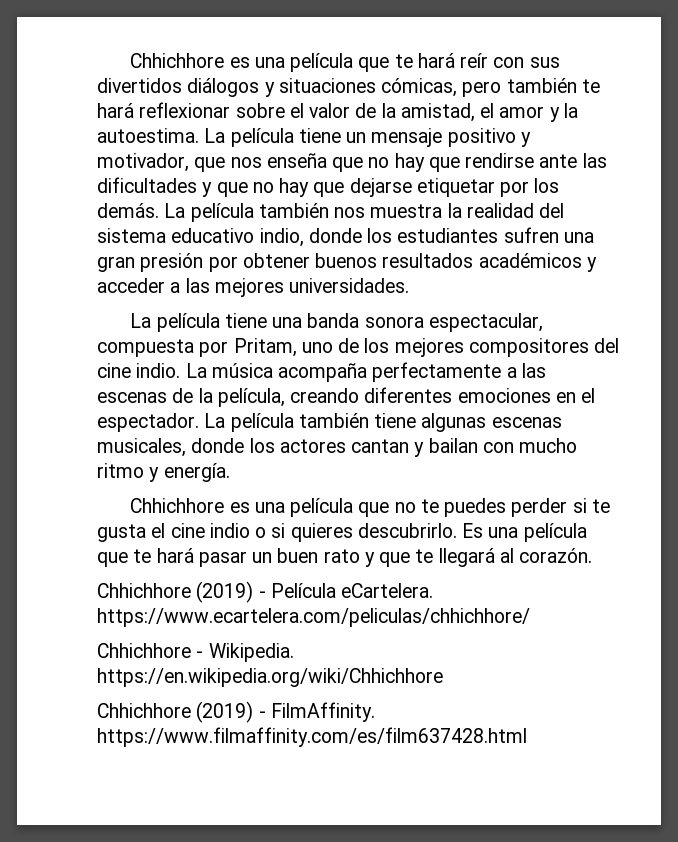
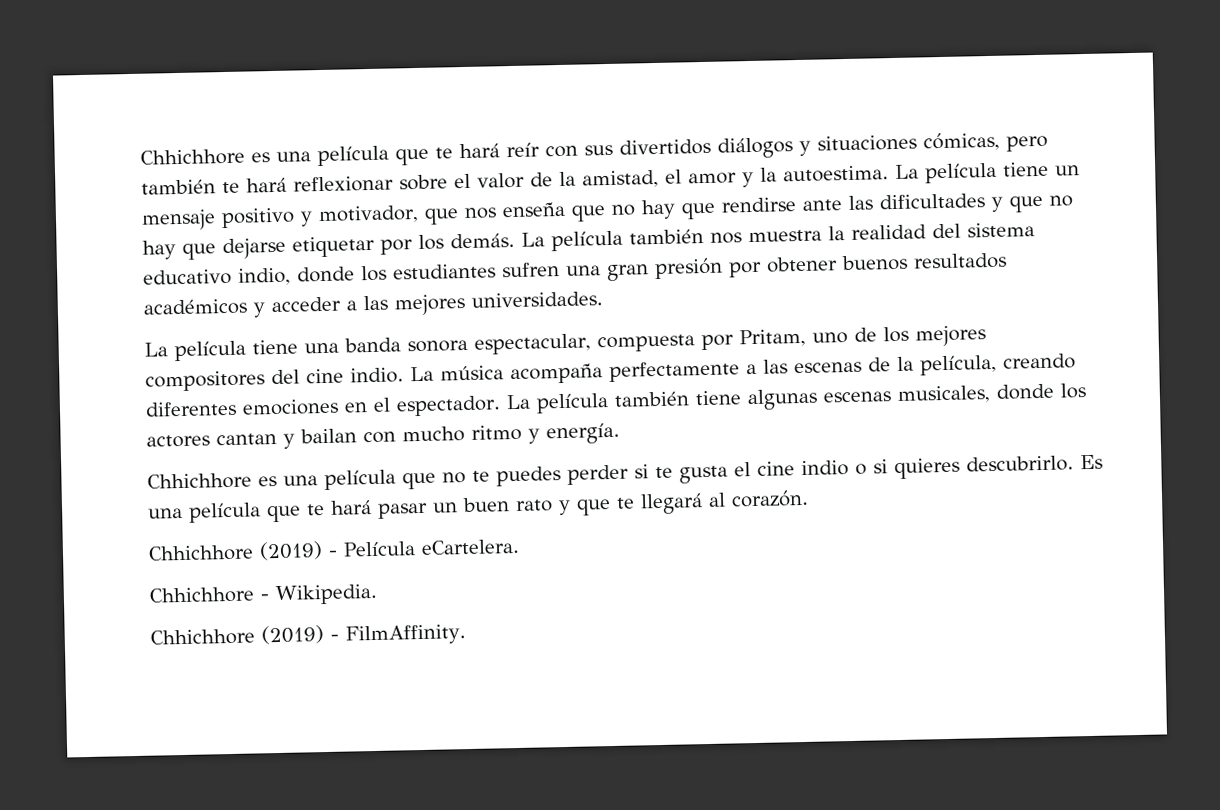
[97,608,530,627] https://www.ecartelera.com/peliculas/chhichhore/ -> (520, 546) none
[97,668,443,687] https://en.wikipedia.org/wiki/Chhichhore -> (378, 594) none
[97,727,527,747] https://www.filmaffinity.com/es/film637428.html -> (466, 635) none

